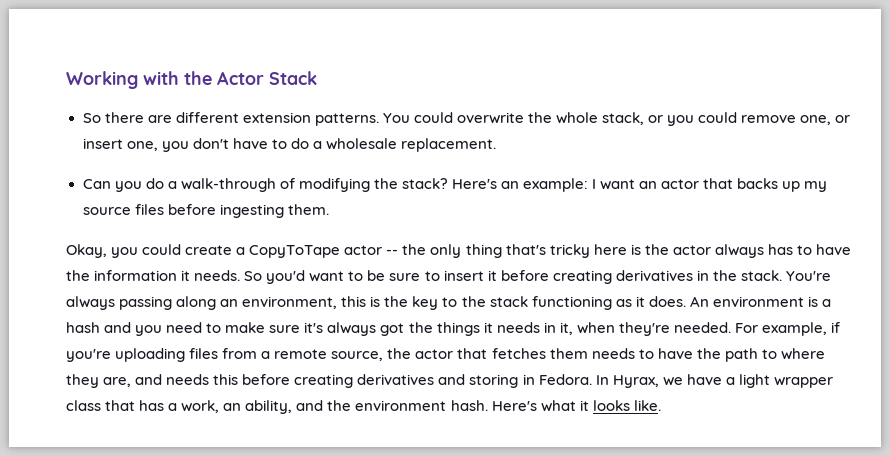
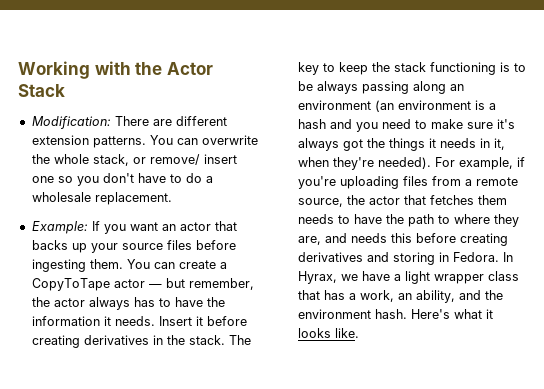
[82,112,144,123] So there -> [31,116,149,129] Modification: There
[413,112,453,123] could -> [176,138,198,145] can
[667,112,851,126] [82,138,158,151] you could remove one, or insert one, -> [149,154,237,165] [31,176,73,183] remove/ insert one so
[82,178,597,192] Can you do a walk-through of modifying the stack? Here's an example: I -> [31,221,126,234] Example: If you
[804,181,828,192] my -> [90,243,118,253] your
[66,244,182,258] // Okay, you could -> [126,259,175,269] You can
[386,244,641,258] -- the only thing that's tricky here is -> [148,278,254,290] — but remember,
[244,270,484,284] So you'd want to be sure to insert -> [158,316,192,326] Insert
[785,271,831,281] [66,296,709,310] You're always passing along an environment, this is the key to the stack functioning as it does. An -> [228,335,251,345] [297,62,526,75] [297,81,464,94] [297,100,394,112] The key to keep the stack functioning is to be always passing along an environment (an
[673,322,731,333] needed. -> [377,157,431,169] needed).

